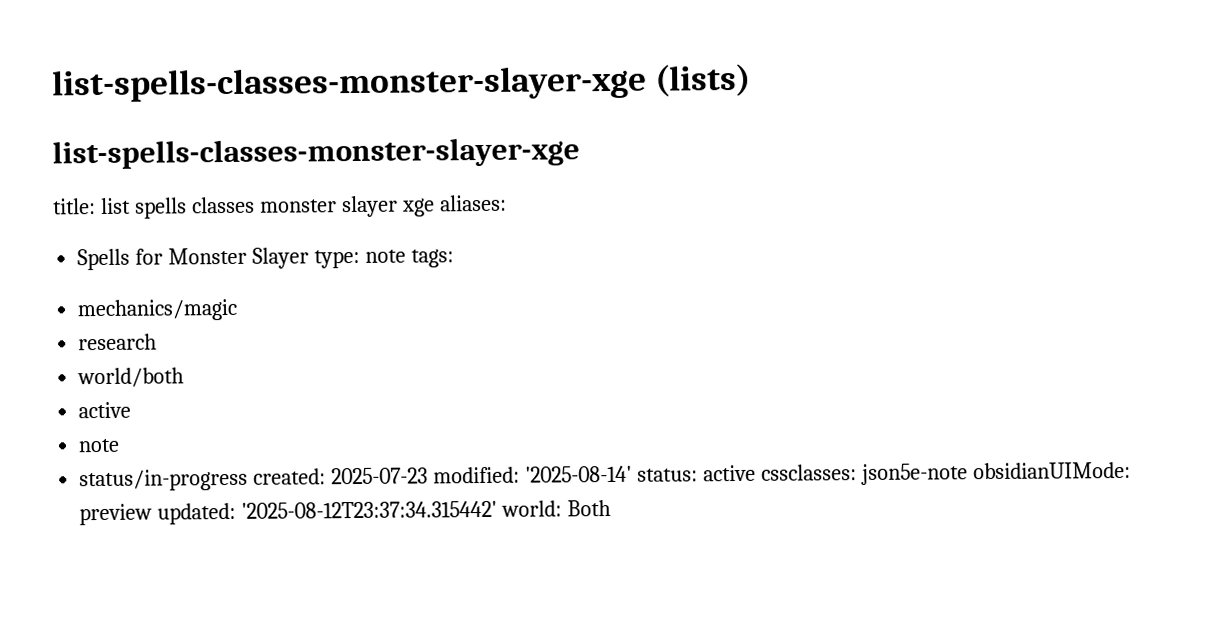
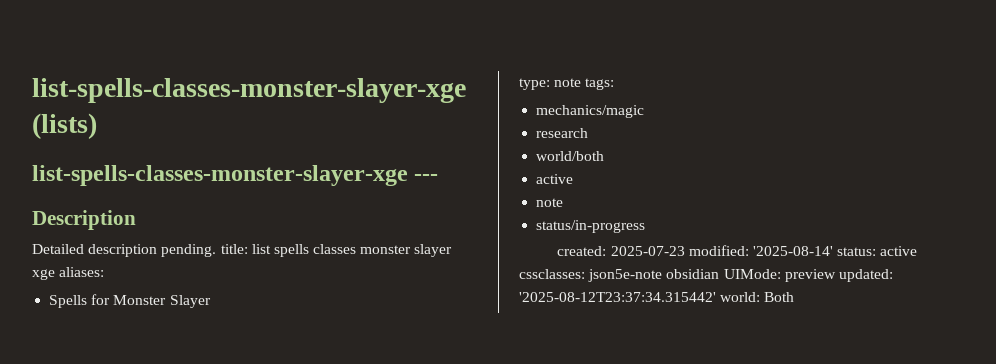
(580, 153) // -> [414,174,439,181] [32,210,136,230] [32,244,217,257] --- // Description // Detailed description pending.
(310, 258) none -> (211, 301) //
(249, 480) none -> (646, 226) //
[972,461,1131,480] obsidianUIMode: -> [666,269,781,279] obsidian UIMode:

